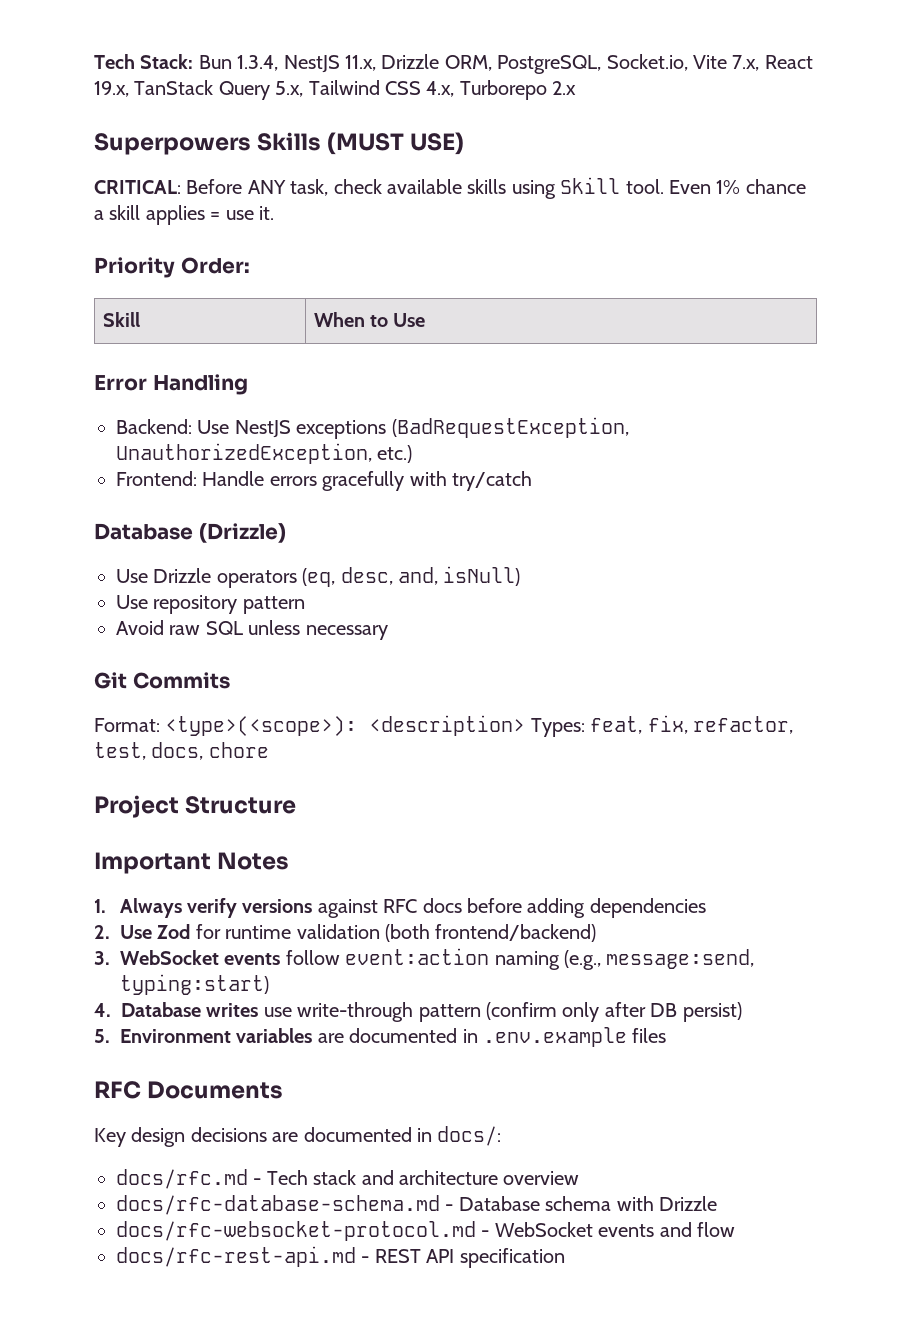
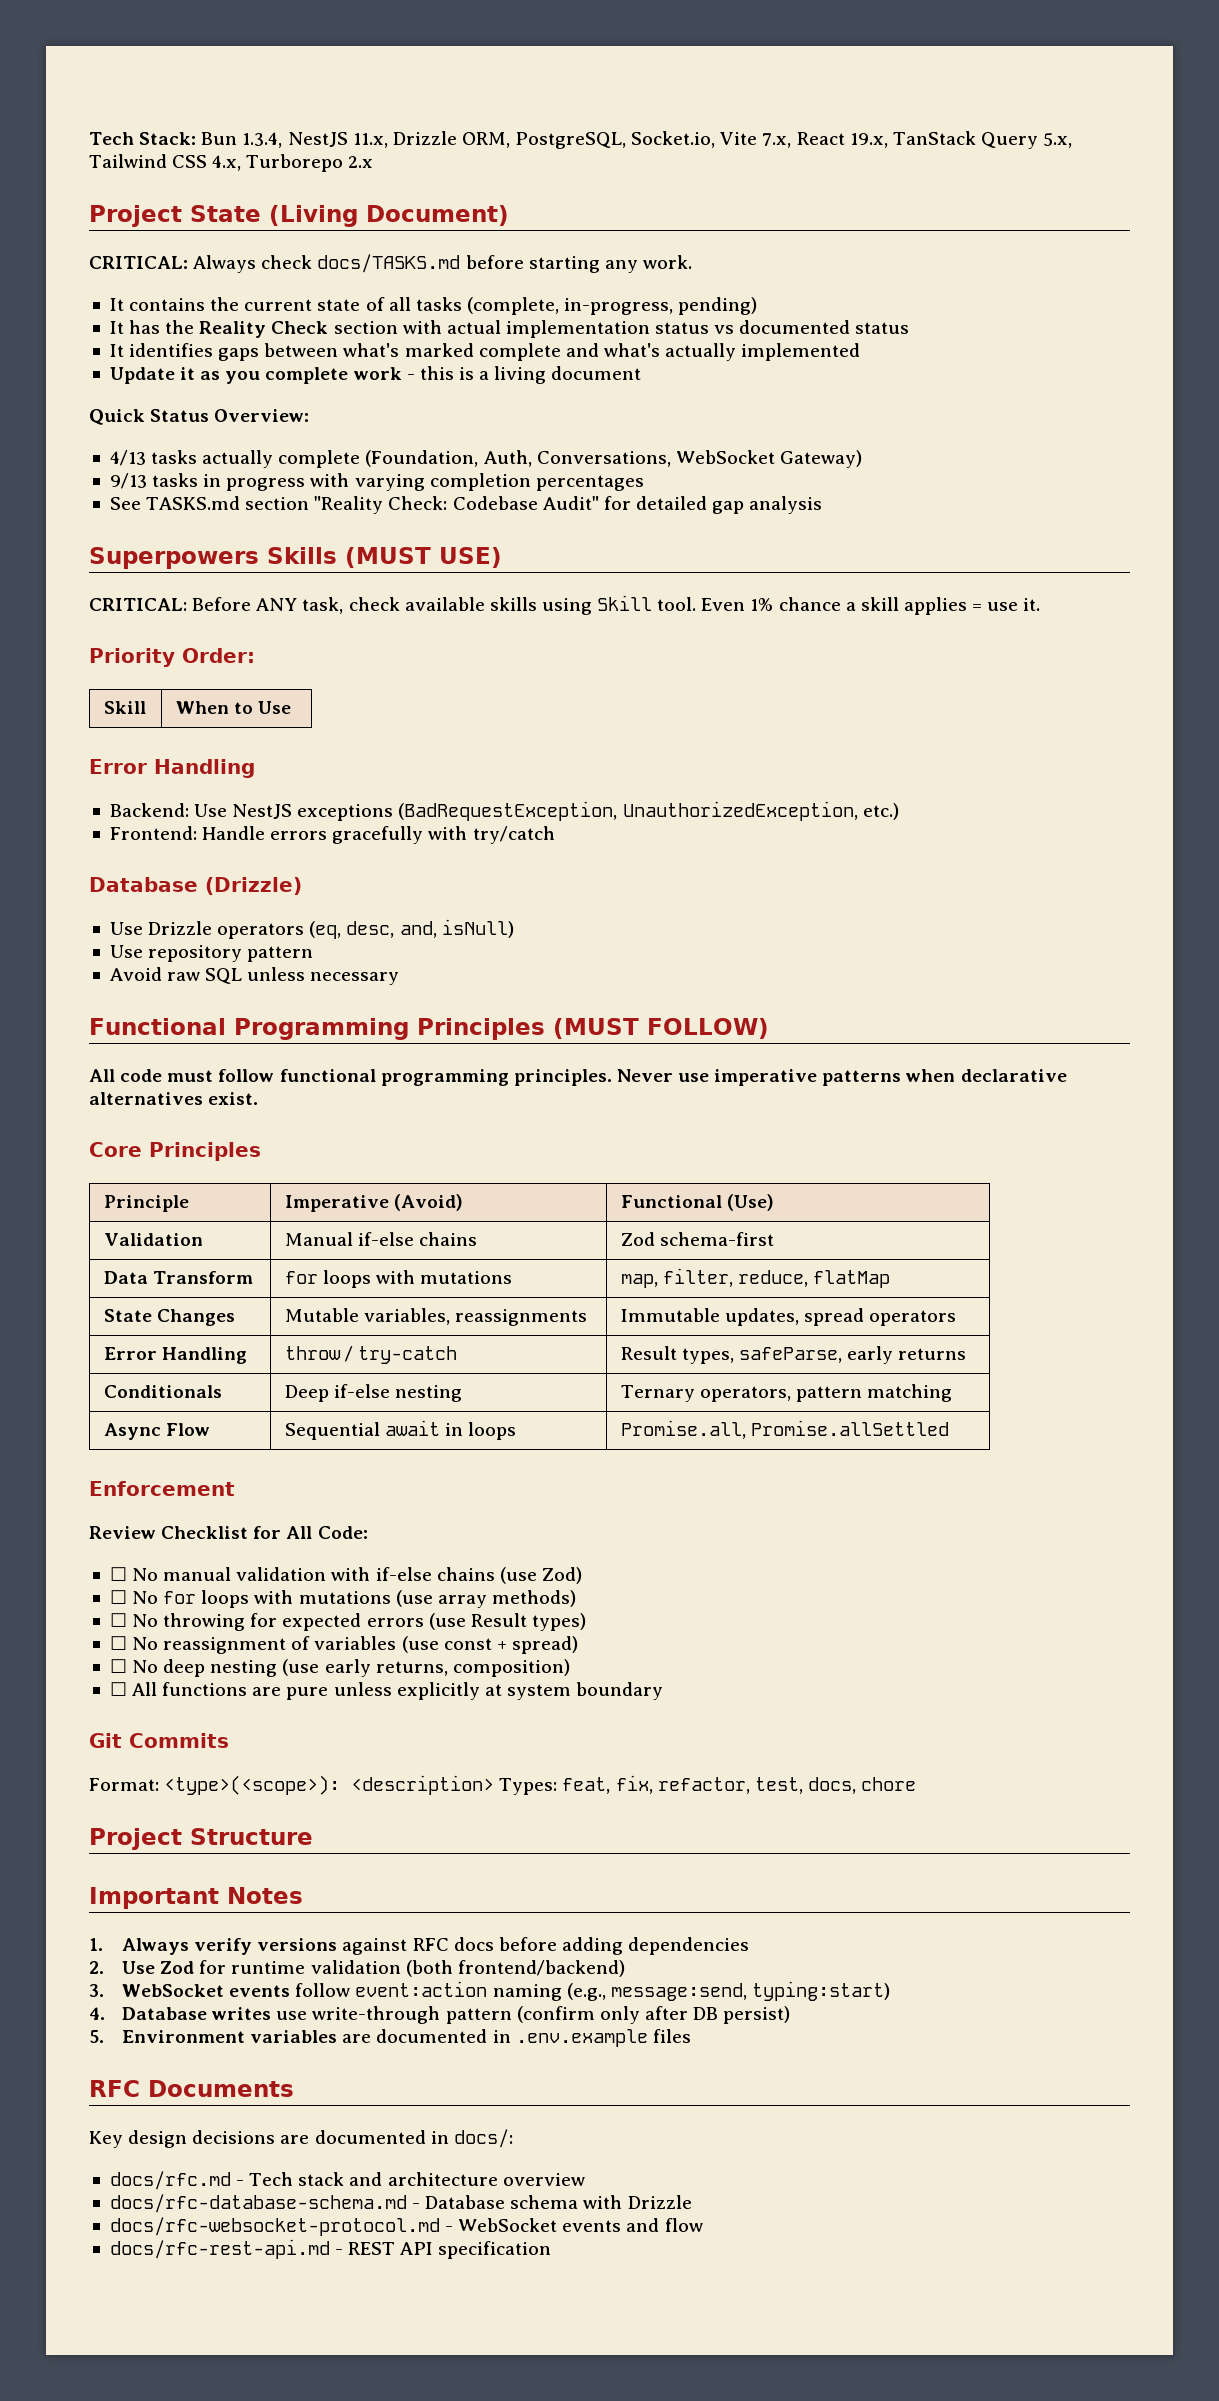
(577, 88) none -> [89,205,509,227] [89,254,692,273] [109,297,758,315] [109,320,910,338] [109,343,861,361] [109,366,642,384] [89,409,310,425] [109,450,862,468] [109,473,644,491] [109,496,823,514] // Project State (Living Document) // CRITICAL: Always check docs/TASKS.md before starting any work. // It contains the current state of all tasks (complete, in-progress, pending) // It has the Reality Check section with actual implementation status vs documented status // It identifies gaps between what's marked complete and what's actually implemented // Update it as you complete work - this is a living document // Quick Status Overview: // 4/13 tasks actually complete (Foundation, Auth, Conversations, WebSocket Gateway) // 9/13 tasks in progress with varying completion percentages // See TASKS.md section "Reality Check: Codebase Audit" for detailed gap analysis
(388, 632) none -> [89,1018,769,1040] [89,1069,1067,1086] [89,1092,259,1105] [89,1142,261,1161] [103,1195,189,1212] [284,1194,464,1212] [620,1194,775,1211] [103,1233,203,1246] [284,1232,478,1246] [620,1232,775,1246] [103,1271,254,1284] [284,1270,513,1288] [620,1268,891,1288] [103,1309,236,1326] [284,1308,588,1326] [620,1308,957,1326] [103,1347,248,1364] [284,1346,458,1364] [620,1346,967,1364] [103,1385,222,1398] [284,1384,463,1402] [620,1384,953,1402] [103,1423,211,1440] [284,1420,517,1440] [620,1420,950,1439] [89,1481,235,1496] [89,1526,368,1539] [109,1567,582,1584] [109,1590,576,1608] [109,1613,586,1631] [109,1636,578,1654] [109,1659,570,1677] [109,1682,664,1700] // Functional Programming Principles (MUST FOLLOW) // All code must follow functional programming principles. Never use imperative patterns when declarative alternatives exist. // Core Principles // Principle | Imperative (Avoid) | Functional (Use) // Validation | Manual if-else chains | Zod schema-first // Data Transform | for loops with mutations | map, filter, reduce, flatMap // State Changes | Mutable variables, reassignments | Immutable updates, spread operators // Error Handling | throw / try-catch | Result types, safeParse, early returns // Conditionals | Deep if-else nesting | Ternary operators, pattern matching // Async Flow | Sequential await in loops | Promise.all, Promise.allSettled // Enforcement // Review Checklist for All Code: // ☐ No manual validation with if-else chains (use Zod) // ☐ No for loops with mutations (use array methods) // ☐ No throwing for expected errors (use Result types) // ☐ No reassignment of variables (use const + spread) // ☐ No deep nesting (use early returns, composition) // ☐ All functions are pure unless explicitly at system boundary

